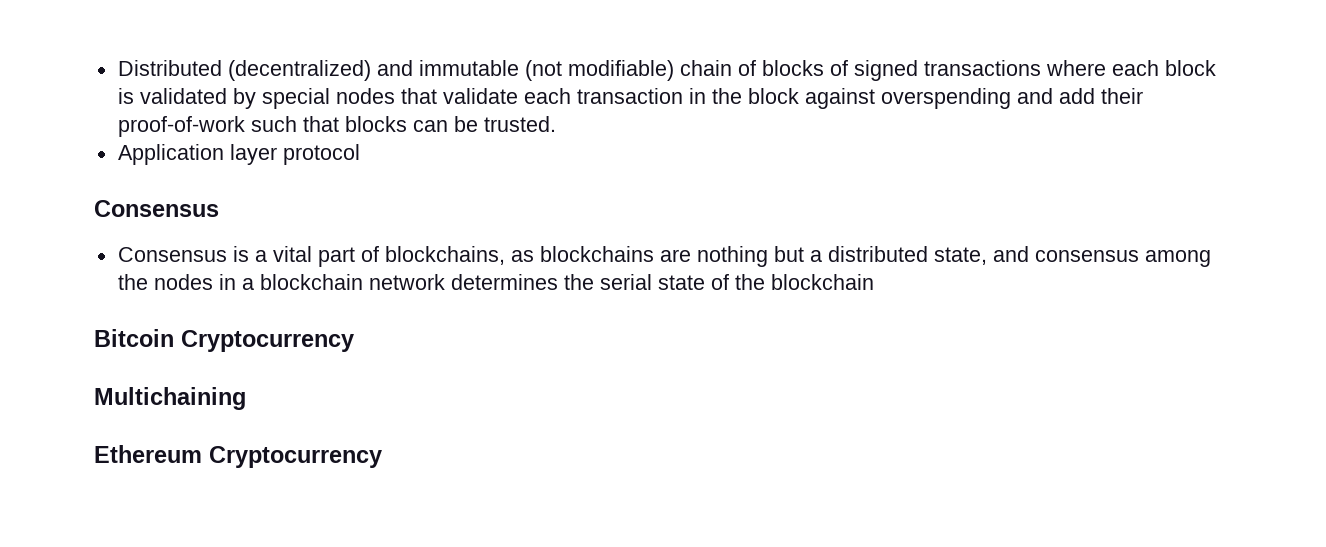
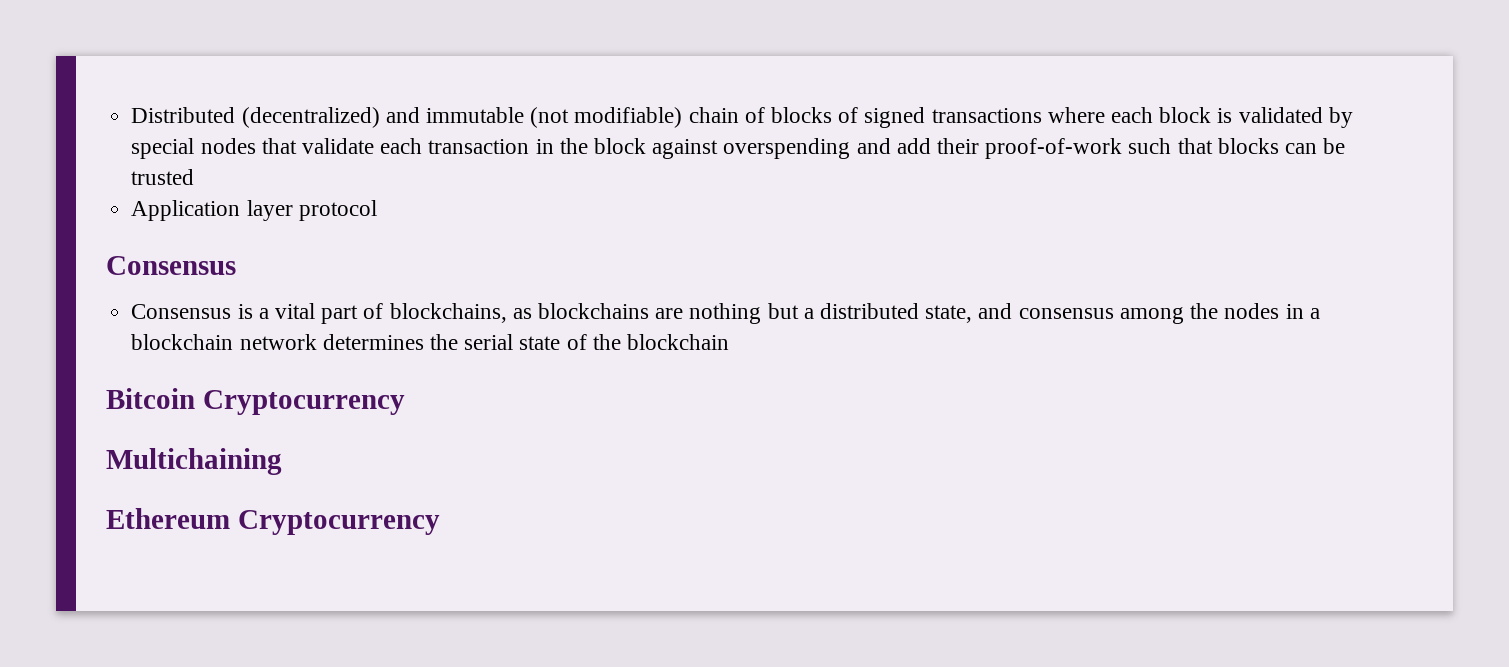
[483,116,556,132] trusted. -> [131,169,195,185] trusted

